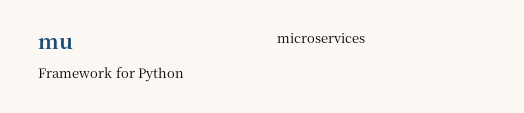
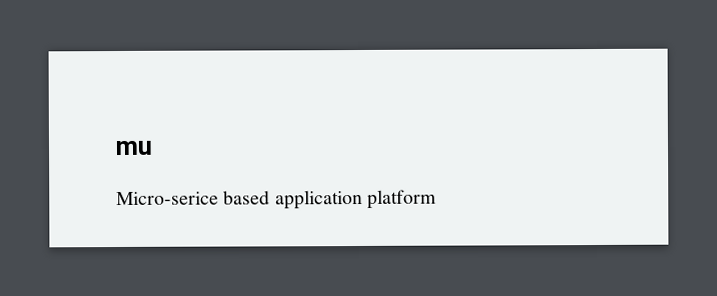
[38,67,185,82] [277,33,365,43] Framework for Python microservices -> [116,189,437,210] Micro-serice based application platform

